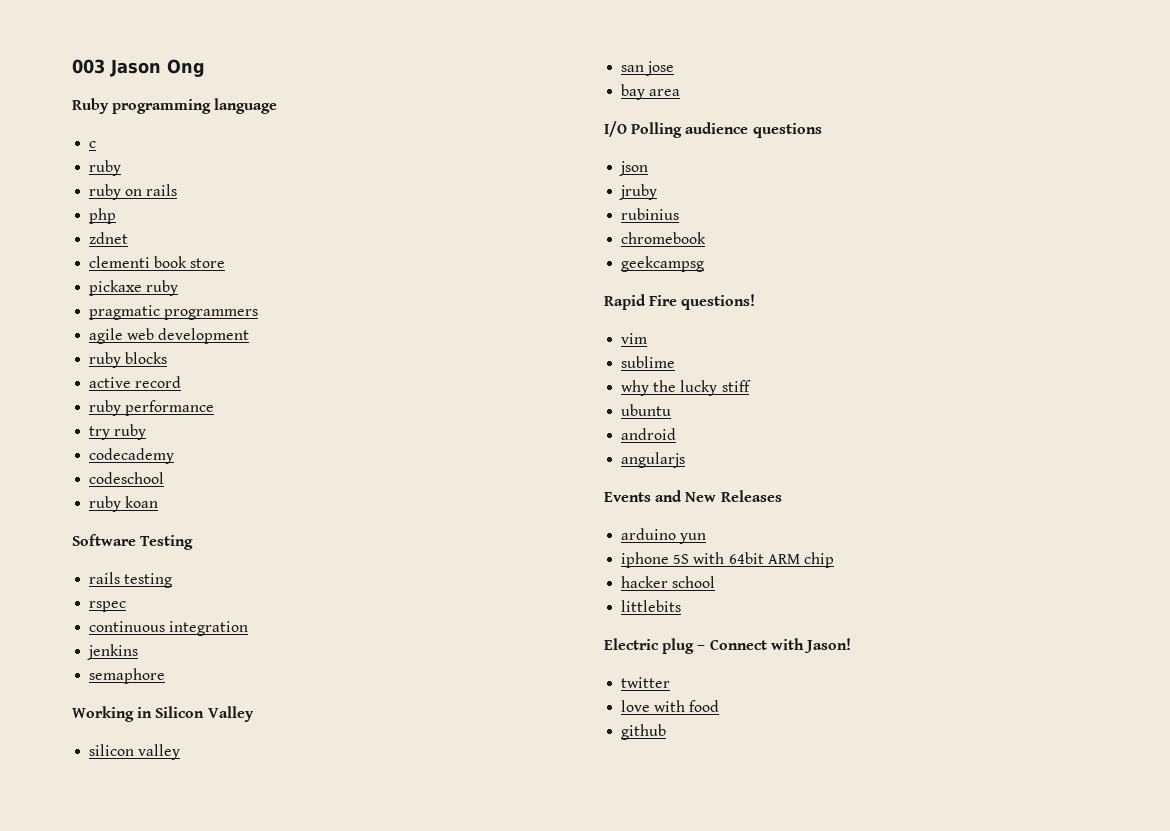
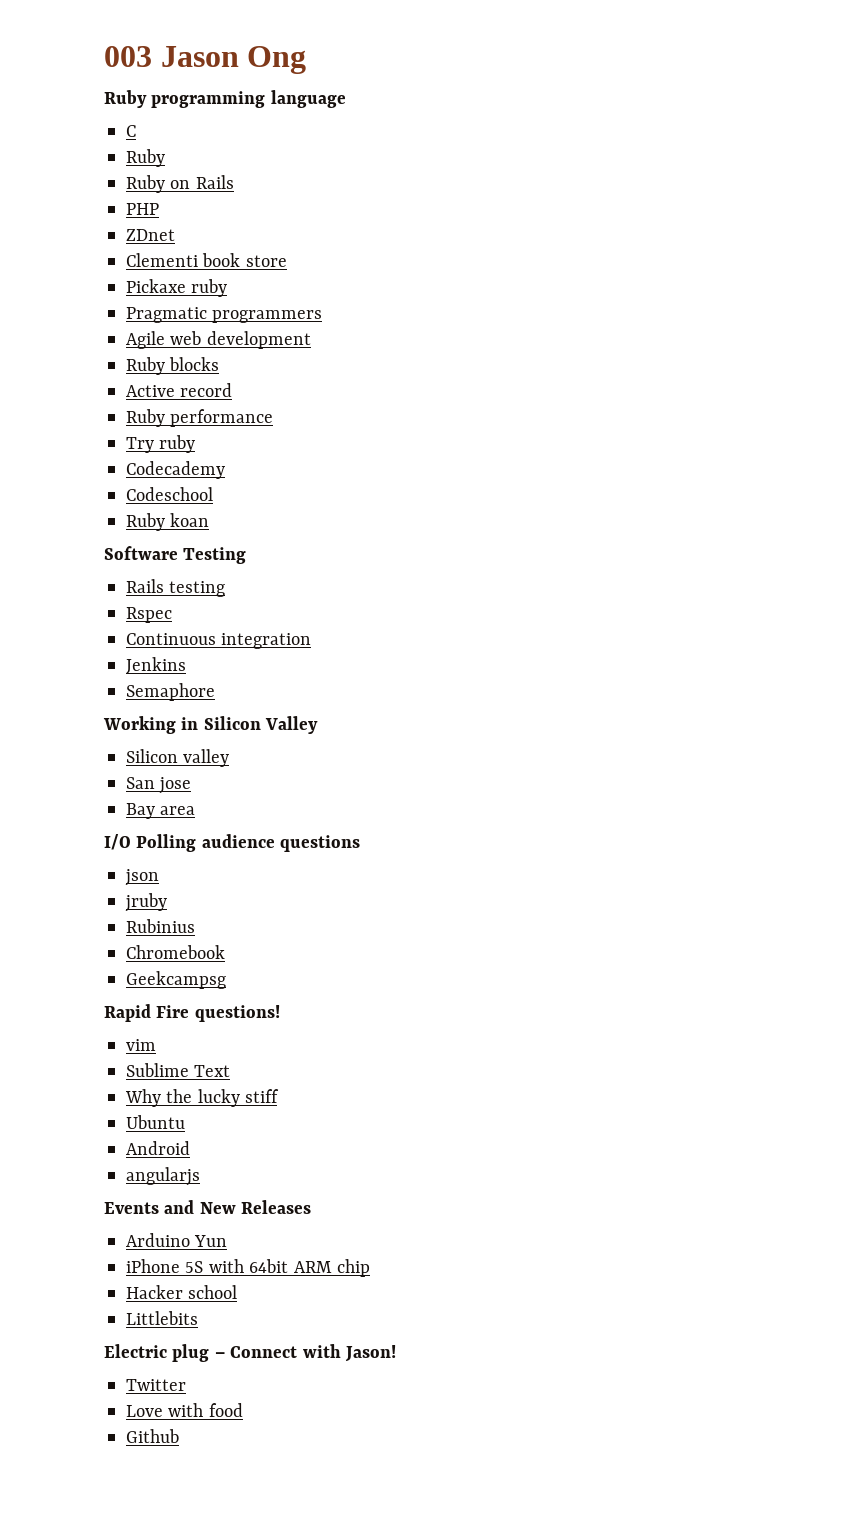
[89,141,97,148] [89,160,122,176] [89,184,178,200] [89,208,117,224] [89,232,129,244] [89,256,151,268] c // ruby // ruby on rails // php // zdnet // clementi -> [126,125,136,137] [126,149,165,167] [126,175,234,193] [126,203,159,215] [126,229,175,241] [126,253,198,267] C // Ruby // Ruby on Rails // PHP // ZDnet // Clementi
[89,280,179,296] [89,305,161,320] pickaxe ruby // pragmatic -> [126,279,228,297] [126,307,207,323] Pickaxe ruby // Pragmatic
[89,328,124,344] agile -> [126,331,165,349] Agile
[89,352,122,368] ruby -> [126,357,165,375] Ruby
[89,377,132,388] active -> [126,385,175,397] Active
[89,400,122,416] ruby -> [126,409,165,427] Ruby
[89,424,147,440] [89,448,175,464] [89,472,165,484] [89,496,122,512] try ruby // codecademy // codeschool // ruby -> [126,435,196,453] [126,461,225,479] [126,487,213,501] [126,513,165,531] Try ruby // Codecademy // Codeschool // Ruby
[89,572,121,584] rails -> [126,579,164,593] Rails
[89,601,127,612] [89,621,166,632] rspec // continuous -> [126,607,172,623] [126,633,216,645] Rspec // Continuous
[87,644,139,660] [89,668,166,684] jenkins // semaphore -> [126,657,186,674] [126,683,215,701] Jenkins // Semaphore
[89,744,135,756] silicon -> [126,749,178,763] Silicon
[621,65,645,72] san -> [126,777,155,789] San
[621,84,646,100] bay -> [126,803,155,819] Bay
[621,208,680,220] [621,232,707,244] [621,256,705,272] rubinius // chromebook // geekcampsg -> [126,919,195,933] [126,945,225,959] [126,971,226,989] Rubinius // Chromebook // Geekcampsg
[621,356,676,368] [621,380,650,396] sublime // why -> [126,1063,231,1077] [125,1089,161,1107] Sublime Text // Why
[621,404,672,416] [621,428,677,440] ubuntu // android -> [126,1115,185,1129] [126,1141,190,1155] Ubuntu // Android
[621,528,707,544] [621,552,670,568] arduino yun // iphone -> [126,1233,228,1247] [126,1259,180,1273] Arduino Yun // iPhone
[621,576,669,588] hacker -> [126,1285,183,1299] Hacker
[621,600,682,612] littlebits -> [126,1311,198,1325] Littlebits
[621,677,671,688] [621,700,651,712] twitter // love -> [126,1379,186,1391] [126,1405,163,1417] Twitter // Love
[621,724,667,740] github -> [126,1429,179,1443] Github

